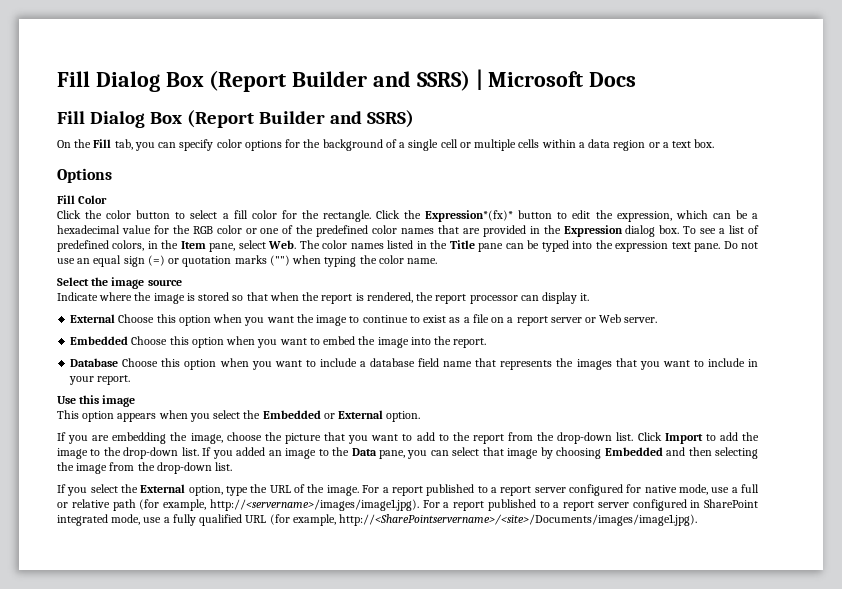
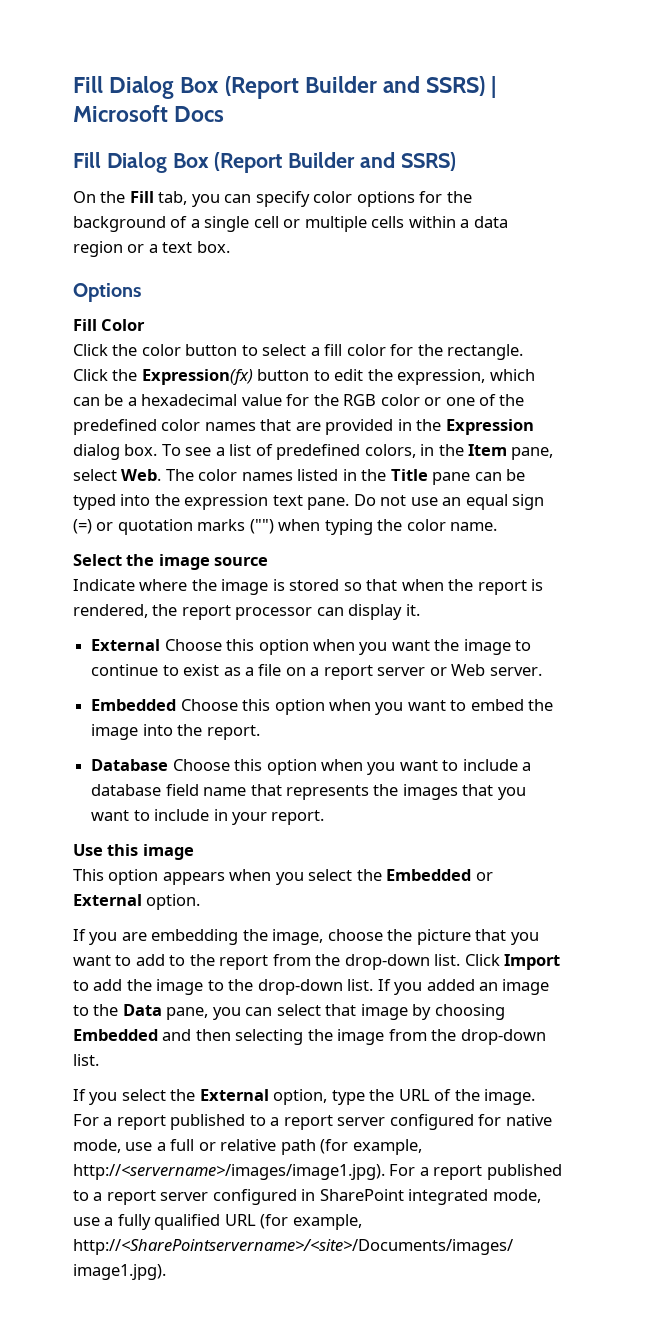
[425,210,514,222] Expression*(fx)* -> [141,369,253,385] Expression(fx)

